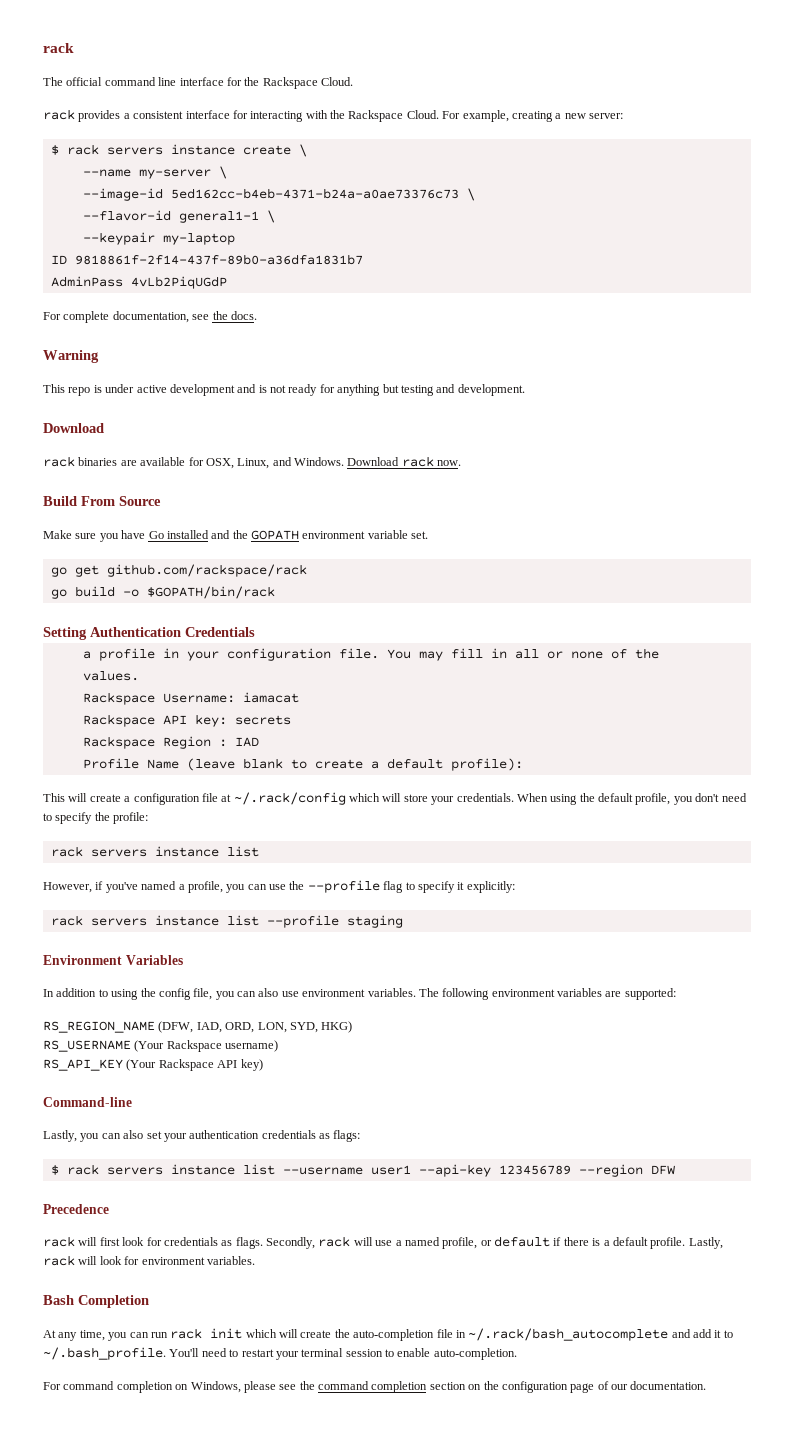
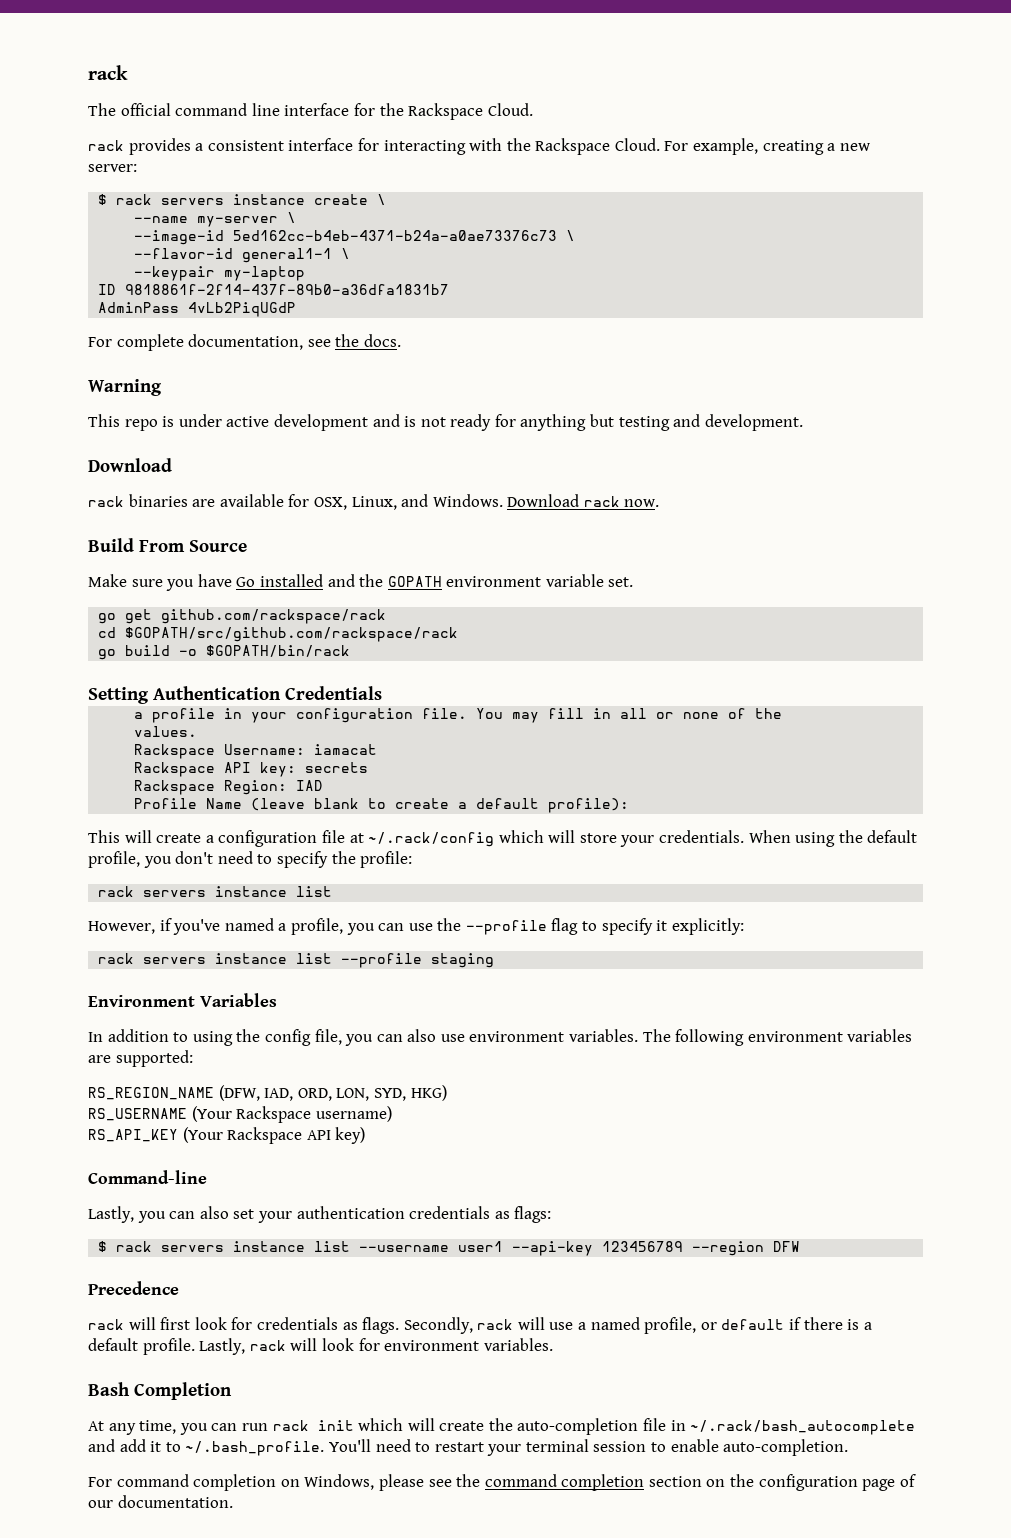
(307, 570) none -> [98,627,459,642] // cd $GOPATH/src/github.com/rackspace/rack
[162,736,227,749] Region : -> [224,780,288,795] Region:

